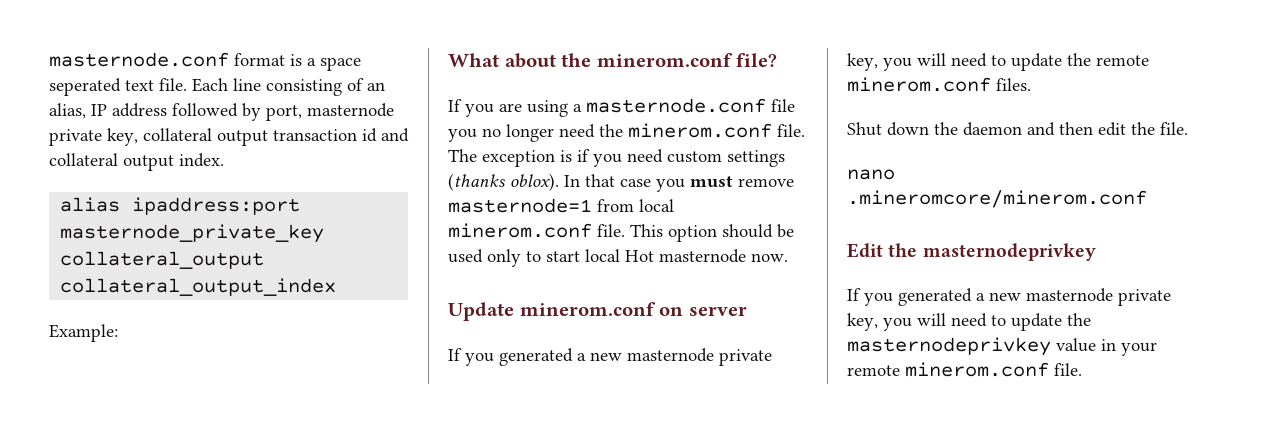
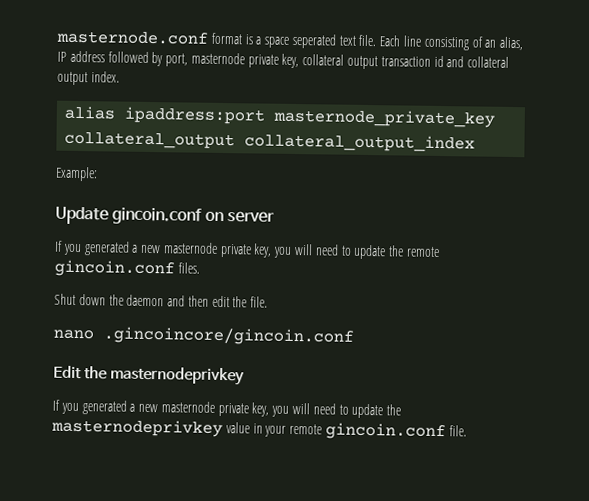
[448,53,778,68] [448,98,795,117] [448,123,805,142] [448,149,785,167] [448,173,794,192] [448,198,674,213] [448,223,794,242] [448,249,788,267] // What about the minerom.conf file? // If you are using a masternode.conf file you no longer need the minerom.conf file. The exception is if you need custom settings (thanks oblox). In that case you must remove masternode=1 from local minerom.conf file. This option should be used only to start local Hot masternode now. -> (98, 174) none
[519,302,656,316] minerom.conf -> [112,207,203,225] gincoin.conf
[847,77,991,92] minerom.conf -> [54,259,175,278] gincoin.conf
[847,190,1147,208] .mineromcore/minerom.conf -> [103,326,354,346] .gincoincore/gincoin.conf
[905,362,1049,377] minerom.conf -> [324,422,446,441] gincoin.conf

